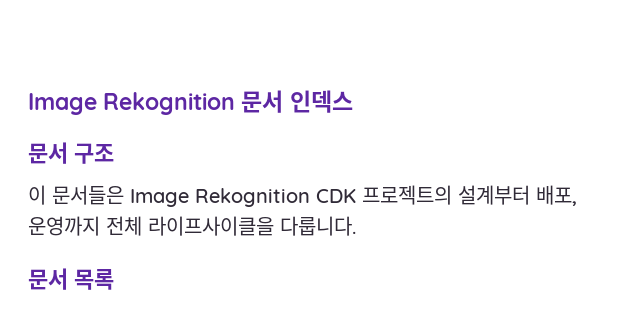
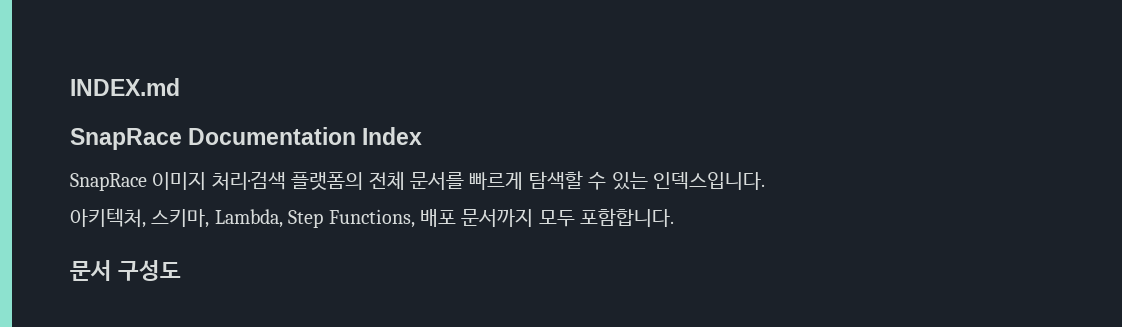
[28,90,353,115] [28,142,114,164] [28,185,577,207] [28,216,356,236] [28,268,114,290] Image Rekognition 문서 인덱스 // 문서 구조 // 이 문서들은 Image Rekognition CDK 프로젝트의 설계부터 배포, 운영까지 전체 라이프사이클을 다룹니다. // 문서 목록 -> [70,78,180,96] [70,127,423,150] [70,171,765,191] [70,208,675,228] [70,260,182,281] INDEX.md // SnapRace Documentation Index // SnapRace 이미지 처리·검색 플랫폼의 전체 문서를 빠르게 탐색할 수 있는 인덱스입니다. // 아키텍처, 스키마, Lambda, Step Functions, 배포 문서까지 모두 포함합니다. // 문서 구성도

